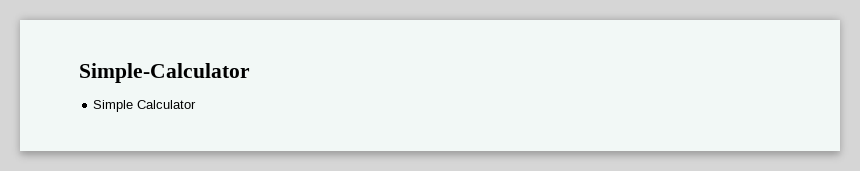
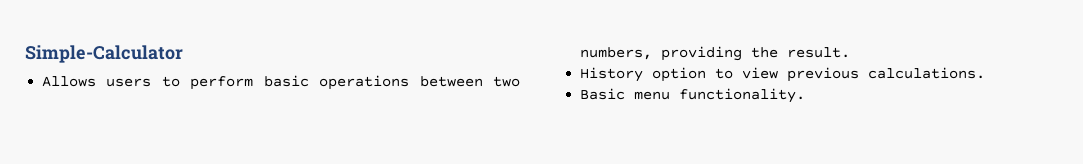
[93,100,197,112] Simple Calculator -> [42,75,520,90] [580,46,851,61] [580,67,986,82] [580,88,806,103] Allows users to perform basic operations between two numbers, providing the result. // History option to view previous calculations. // Basic menu functionality.

